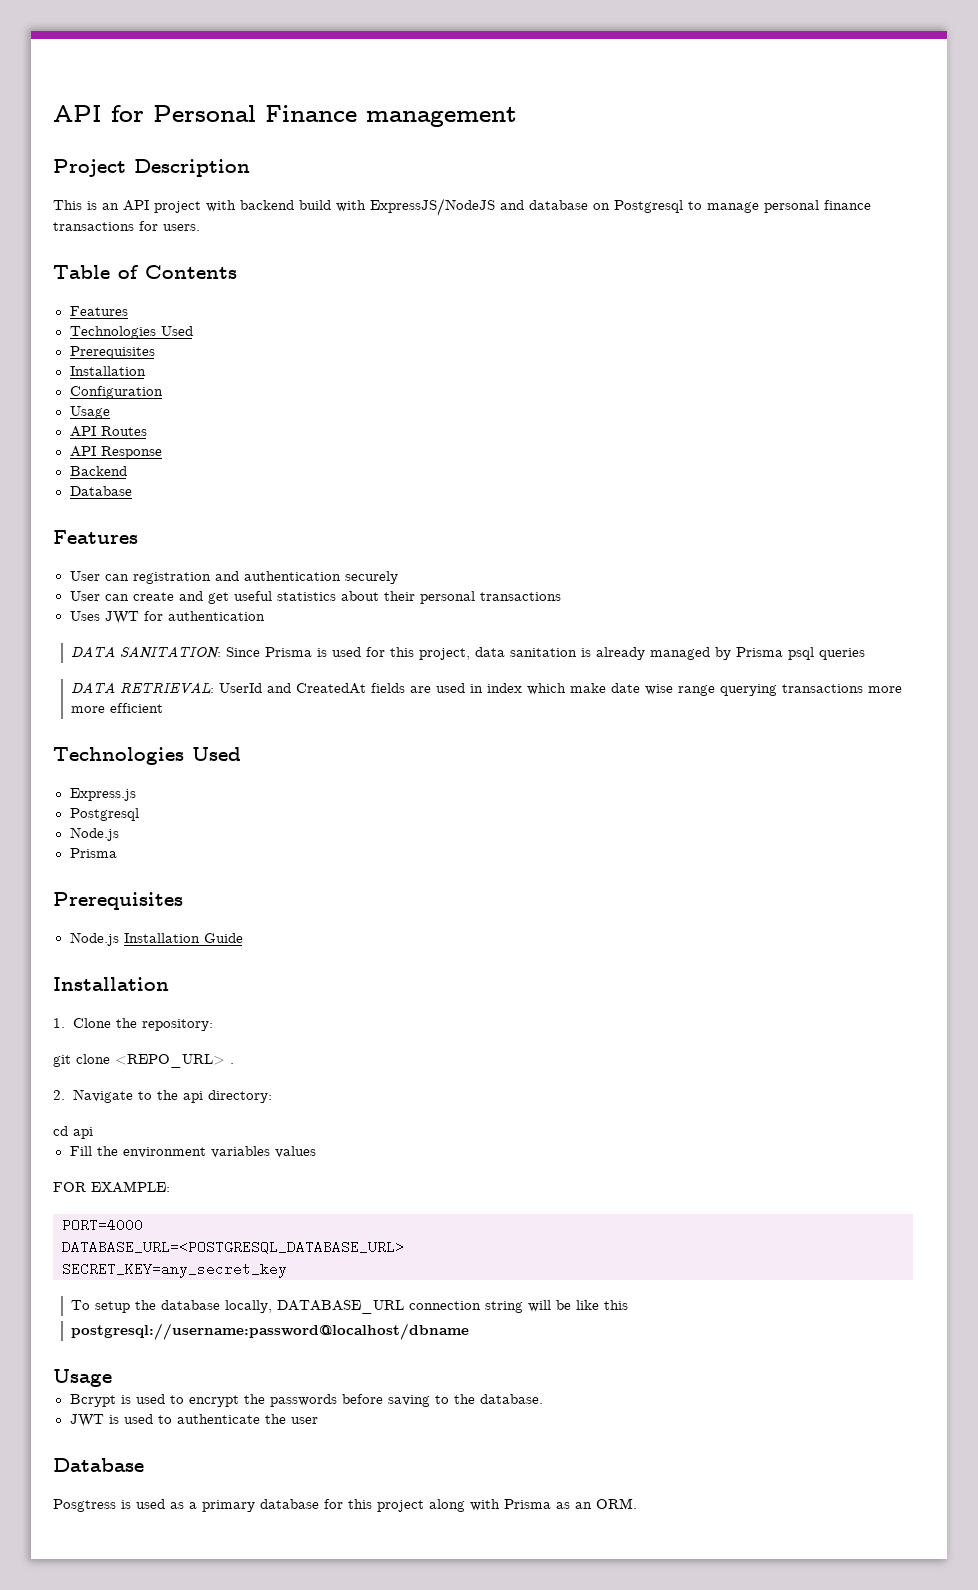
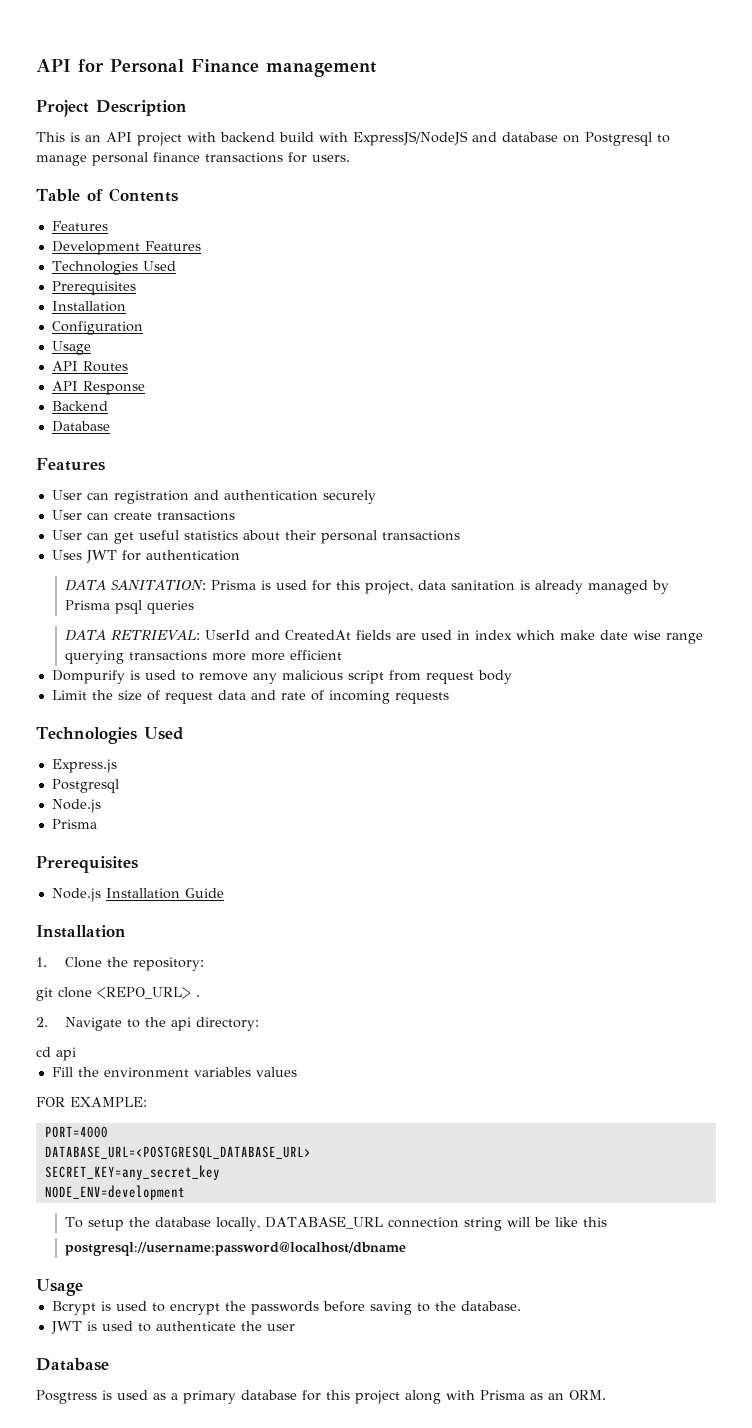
(128, 311) none -> [51,241,201,255] // Development Features
[178,591,203,601] and -> [156,510,235,521] [51,530,109,540] transactions // User can
[226,647,261,657] Since -> (206, 585) none
(164, 708) none -> [51,670,512,684] [51,690,449,704] // Dompurify is used to remove any malicious script from request body // Limit the size of request data and rate of incoming requests
(287, 1270) none -> [44,1185,185,1200] // NODE_ENV=development

